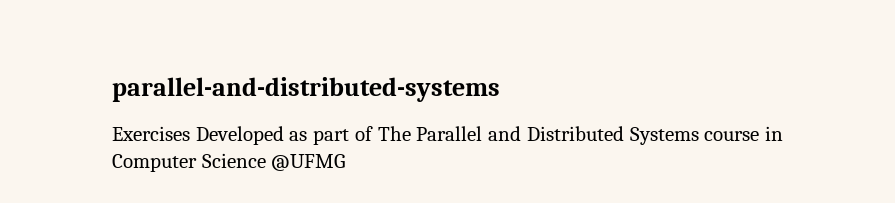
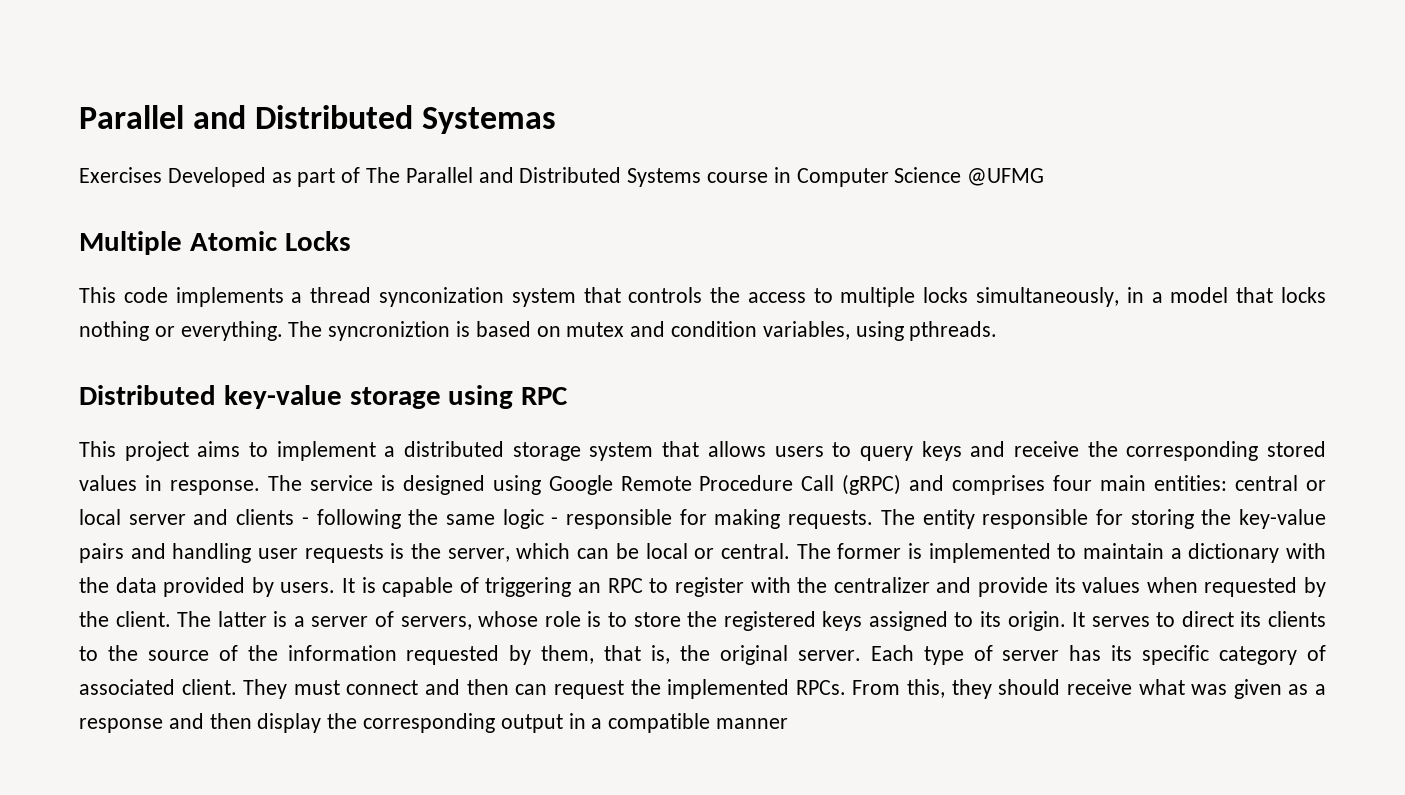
[112,77,500,102] parallel-and-distributed-systems -> [79,105,557,134] Parallel and Distributed Systemas
(346, 162) none -> [79,231,351,255] [79,287,1327,307] [79,321,998,341] [79,385,569,409] [79,441,1327,461] [79,474,1326,495] [79,509,1327,529] [79,543,1326,563] [79,577,1326,597] [79,611,1327,631] [79,645,1326,665] [79,679,1327,699] [79,713,789,733] // Multiple Atomic Locks // This code implements a thread synconization system that controls the access to multiple locks simultaneously, in a model that locks nothing or everything. The syncroniztion is based on mutex and condition variables, using pthreads. // Distributed key-value storage using RPC // This project aims to implement a distributed storage system that allows users to query keys and receive the corresponding stored values in response. The service is designed using Google Remote Procedure Call (gRPC) and comprises four main entities: central or local server and clients - following the same logic - responsible for making requests. The entity responsible for storing the key-value pairs and handling user requests is the server, which can be local or central. The former is implemented to maintain a dictionary with the data provided by users. It is capable of triggering an RPC to register with the centralizer and provide its values when requested by the client. The latter is a server of servers, whose role is to store the registered keys assigned to its origin. It serves to direct its clients to the source of the information requested by them, that is, the original server. Each type of server has its specific category of associated client. They must connect and then can request the implemented RPCs. From this, they should receive what was given as a response and then display the corresponding output in a compatible manner

